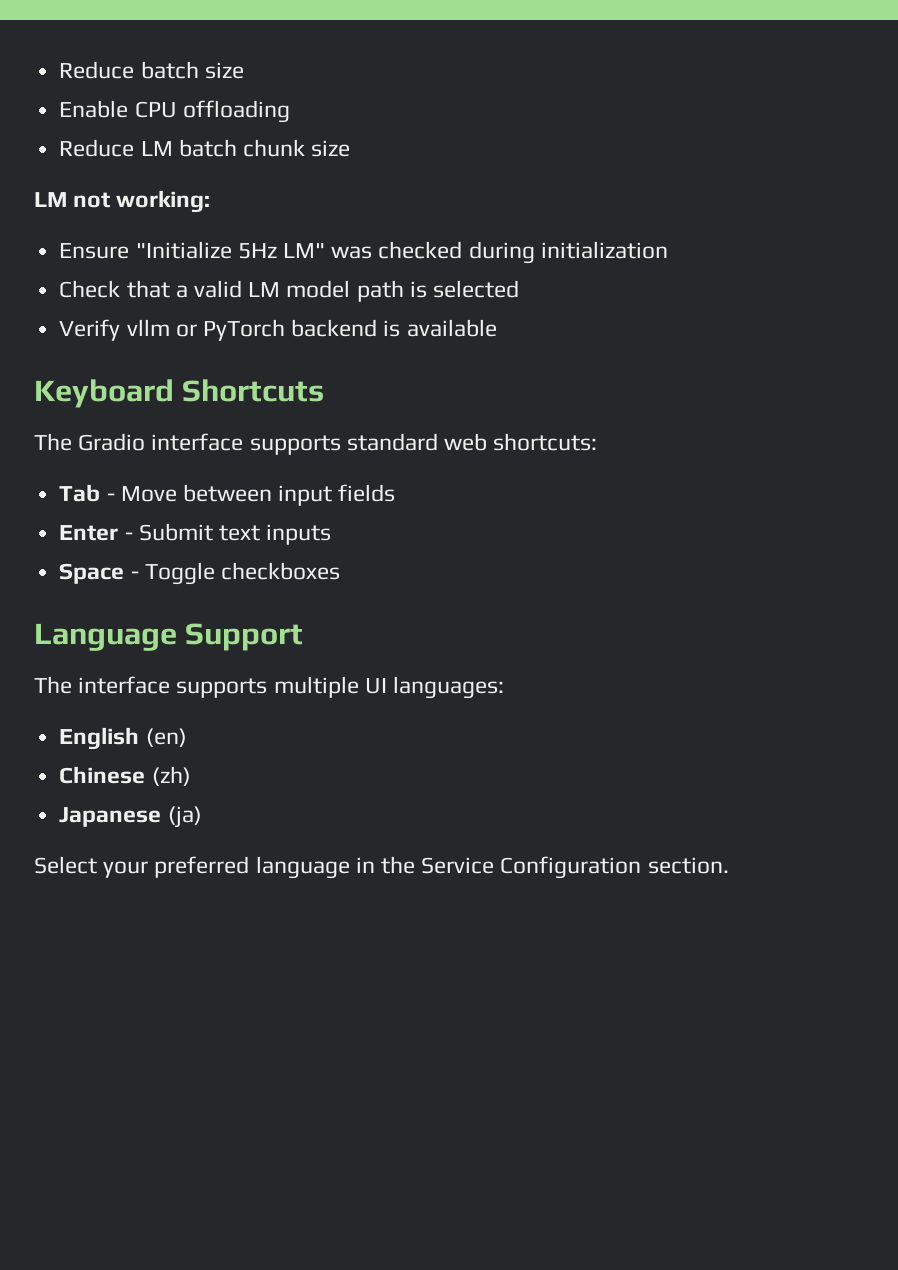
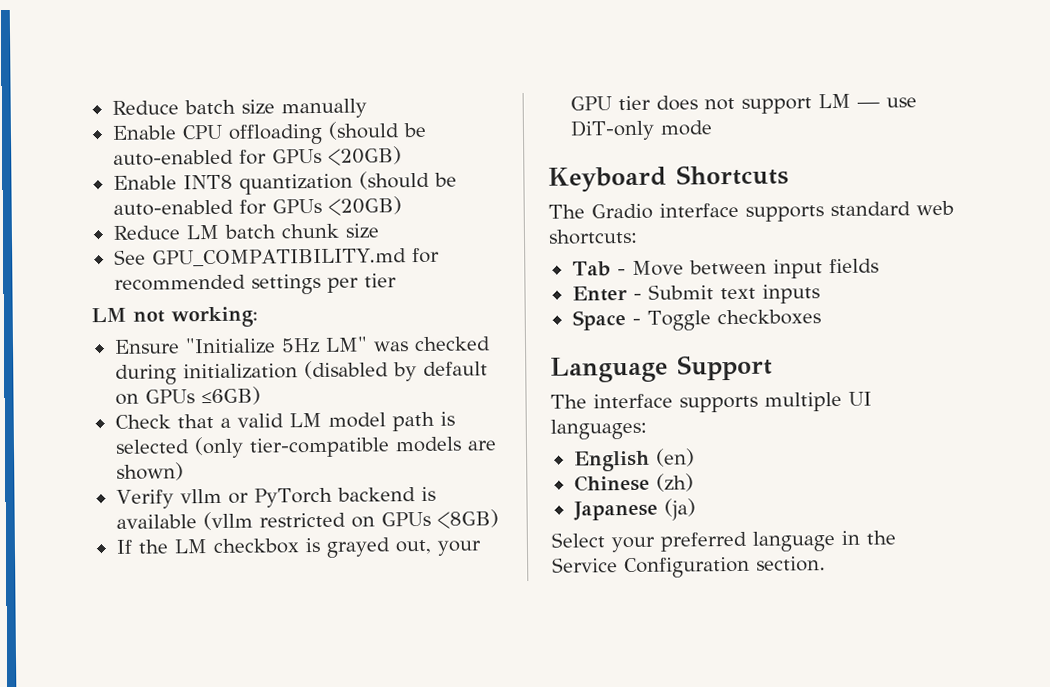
(244, 70) none -> [280,98,367,119] manually
(290, 111) none -> [327,121,427,140] [112,146,402,166] [112,170,457,195] [112,196,402,216] (should be auto-enabled for GPUs <20GB) // Enable INT8 quantization (should be auto-enabled for GPUs <20GB)
(351, 148) none -> [113,247,441,267] [113,273,397,295] // See GPU_COMPATIBILITY.md for recommended settings per tier
(668, 250) none -> [303,360,488,382] [114,386,261,406] (disabled by default on GPUs ≤6GB)
(519, 289) none -> [193,436,497,459] [115,462,184,481] (only tier-compatible models are shown)
(497, 328) none -> [202,509,499,531] [115,537,482,558] [569,93,917,114] [569,119,713,141] (vllm restricted on GPUs <8GB) // If the LM checkbox is grayed out, your GPU tier does not support LM — use DiT-only mode

